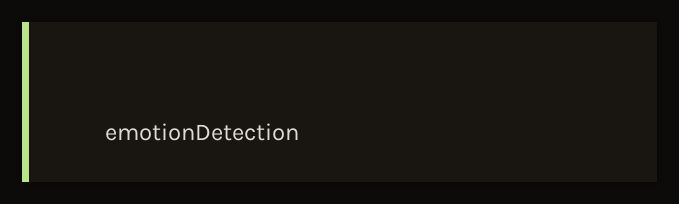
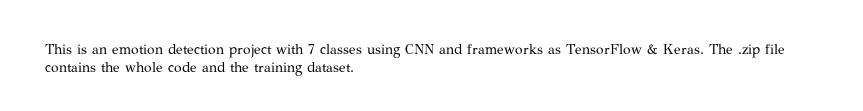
[105,123,299,141] emotionDetection -> [45,44,785,58] [45,62,354,76] This is an emotion detection project with 7 classes using CNN and frameworks as TensorFlow & Keras. The .zip file contains the whole code and the training dataset.

